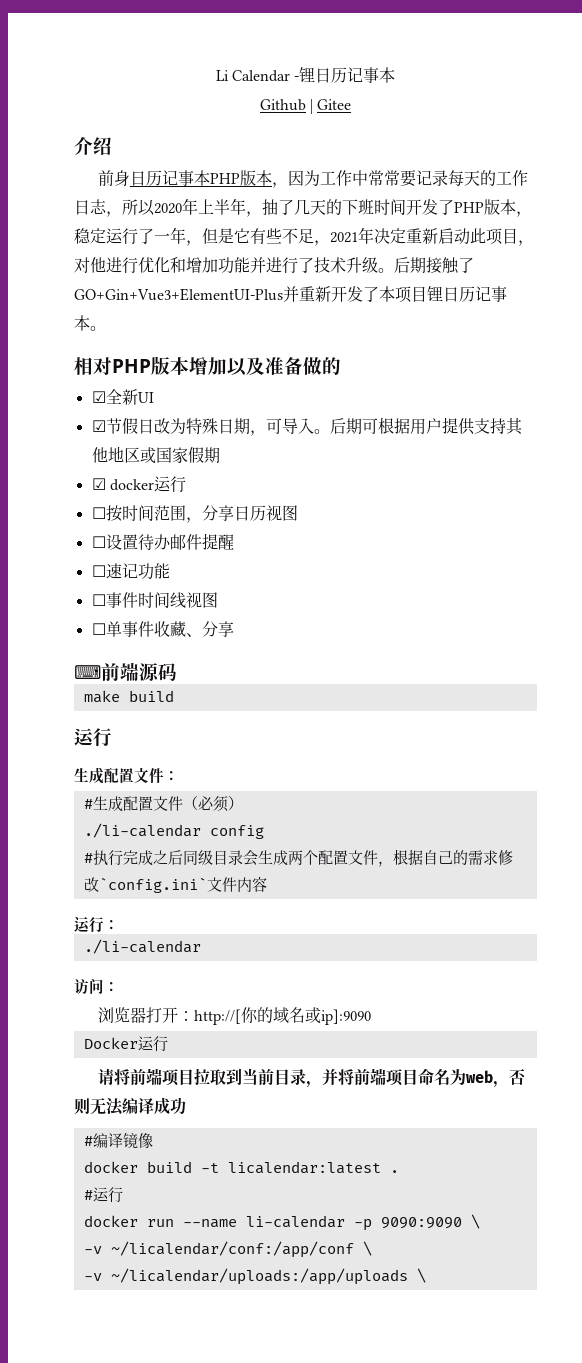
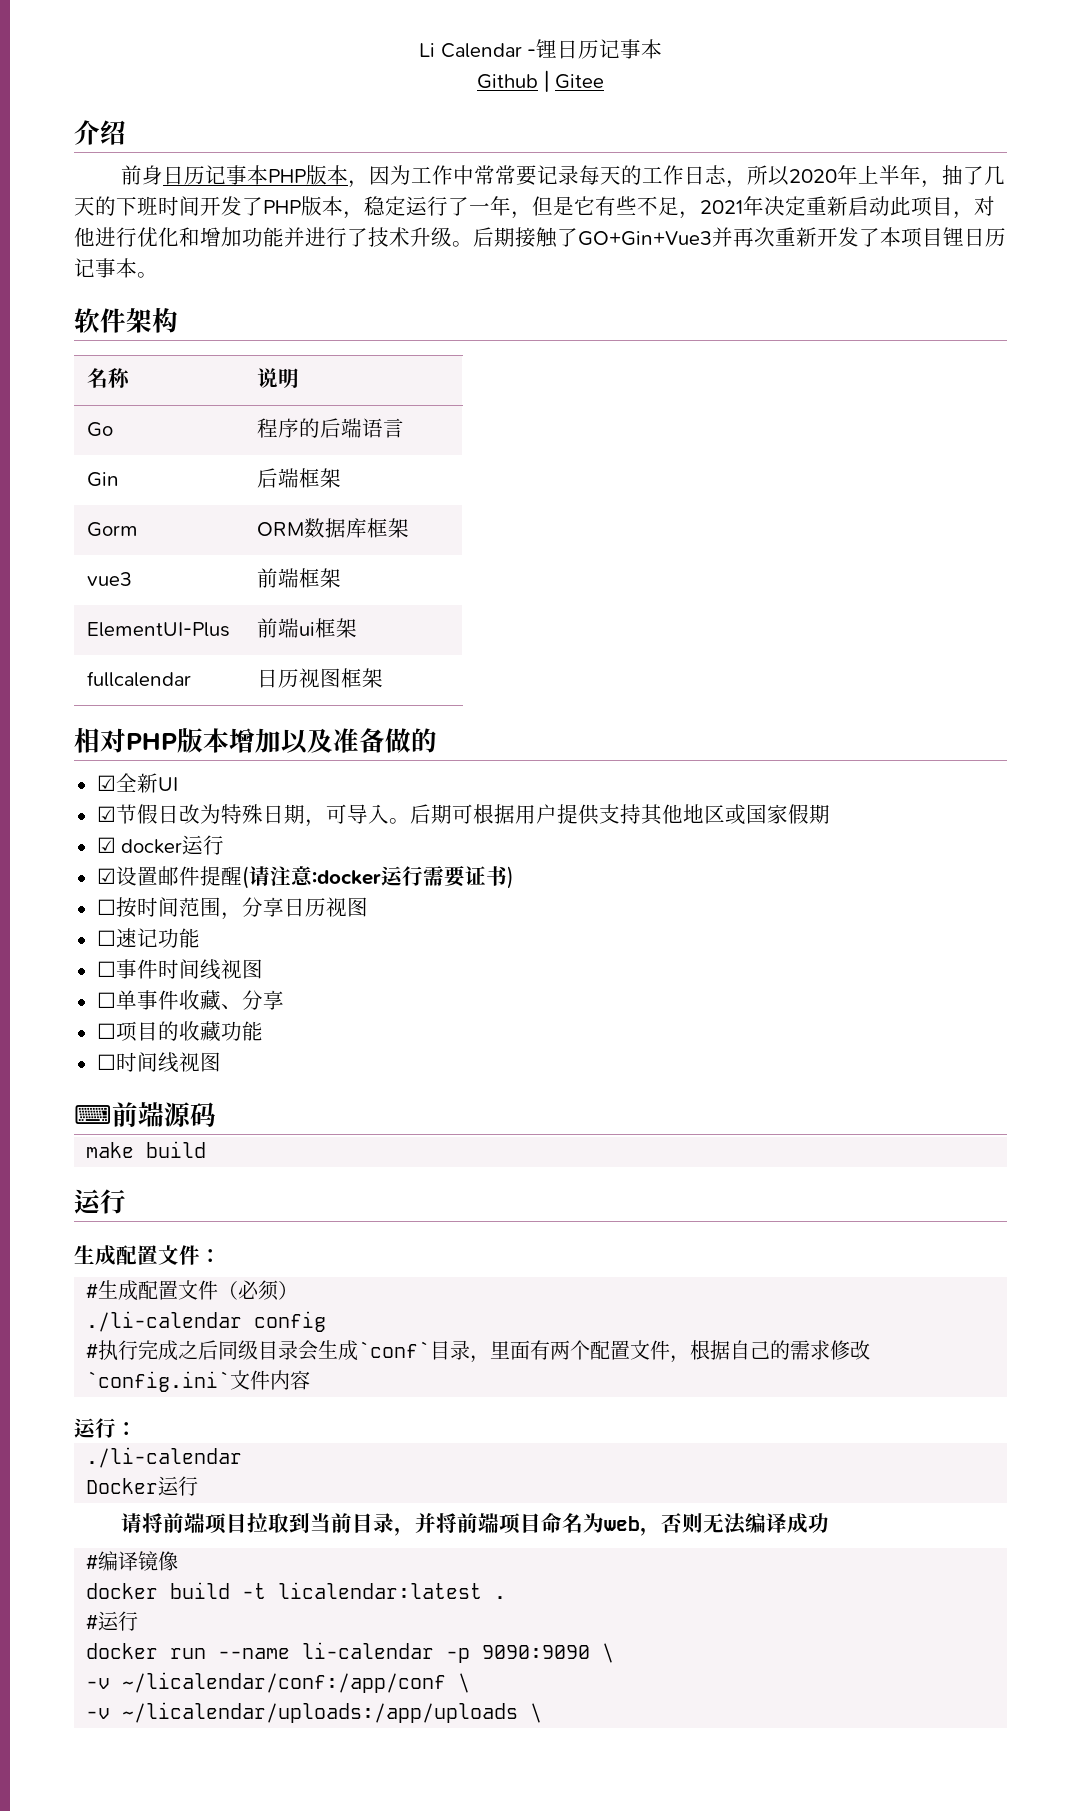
[74,286,299,302] GO+Gin+Vue3+ElementUI-Plus并 -> [578,227,775,247] GO+Gin+Vue3并再次
(106, 328) none -> [74,307,178,333] [87,368,131,388] [257,368,300,388] [87,422,114,437] [257,418,405,438] [87,472,120,487] [257,468,342,488] [87,522,139,537] [257,518,410,538] [87,572,133,586] [257,568,342,588] [87,622,231,637] [257,618,358,638] [87,671,192,687] [257,668,384,688] // 软件架构 // 名称 | 说明 // Go | 程序的后端语言 // Gin | 后端框架 // Gorm | ORM数据库框架 // vue3 | 前端框架 // ElementUI-Plus | 前端ui框架 // fullcalendar | 日历视图框架
(186, 484) none -> [96,865,514,889] // ☑设置邮件提醒(请注意:docker运行需要证书)
[91,533,234,550] // ☐设置待办邮件提醒 -> (368, 907) none
(234, 629) none -> [96,1021,263,1042] [96,1052,221,1073] // ☐项目的收藏功能 // ☐时间线视图
(288, 858) none -> [358,1340,551,1363] `conf`目录，里面有
[74,978,119,995] [97,1007,371,1025] // 访问： // 浏览器打开：http://[你的域名或ip]:9090 -> (243, 1457) none

